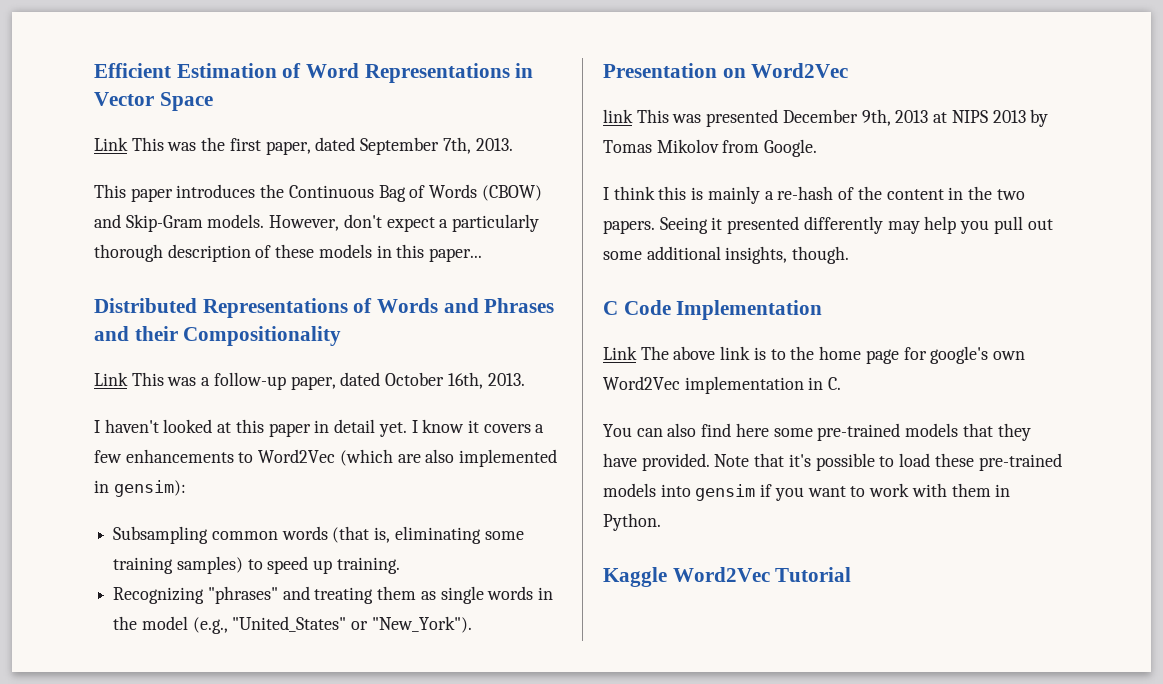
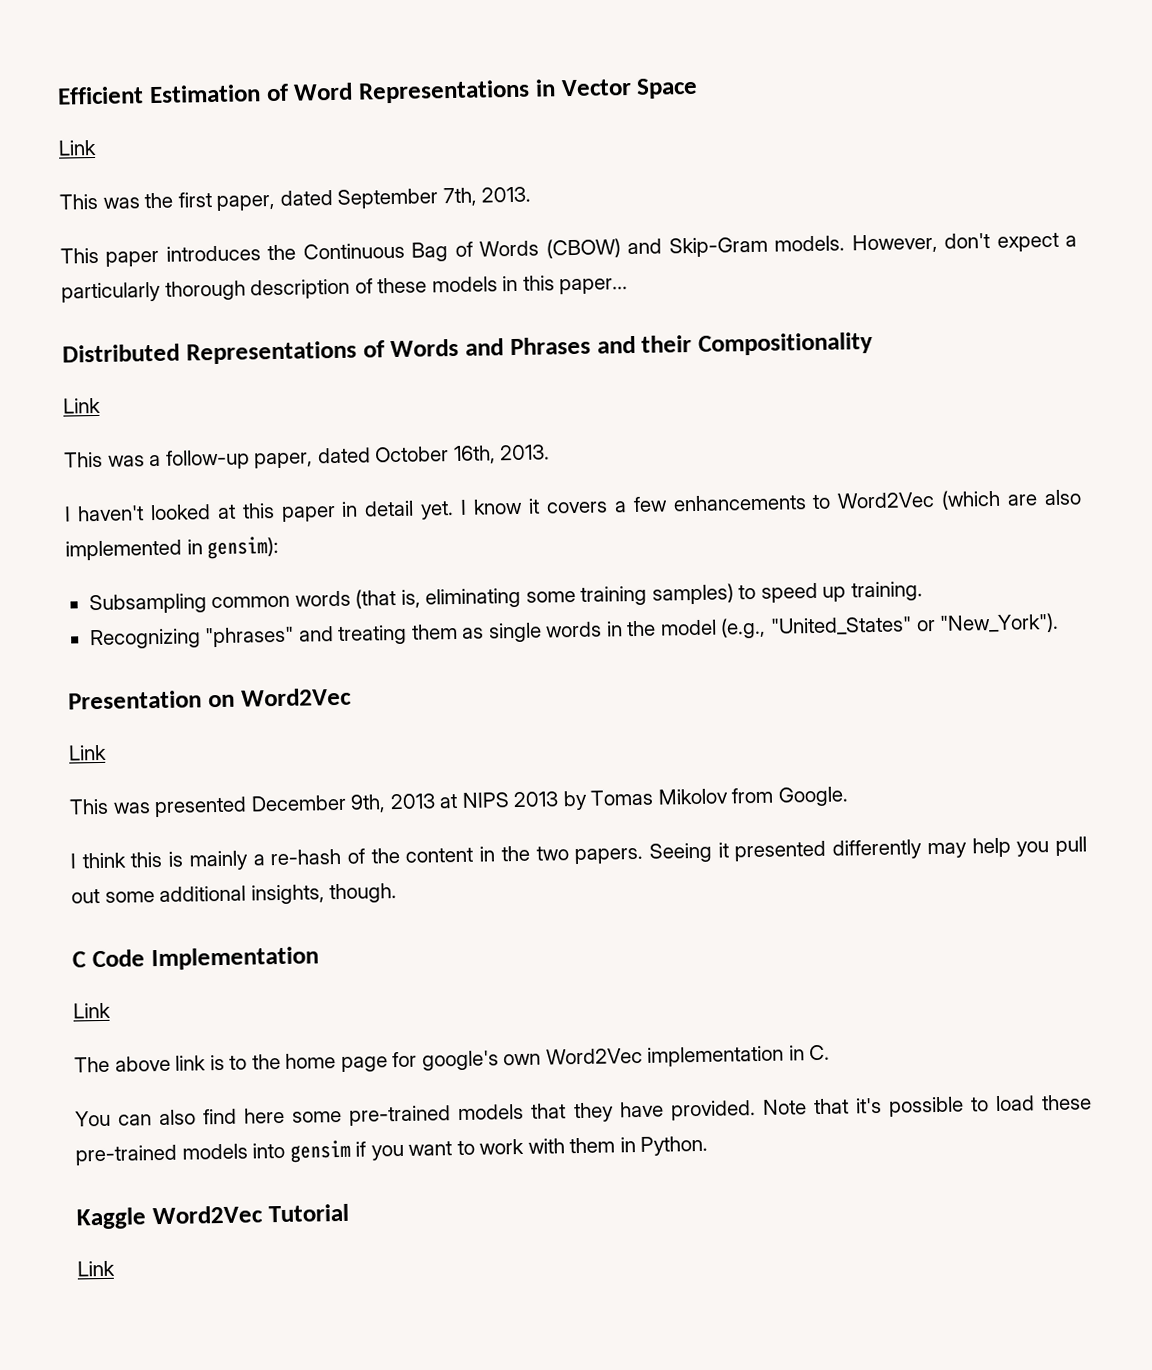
(128, 144) none -> (97, 147) //
(128, 379) none -> (101, 405) //
[603,109,633,123] link -> [68,744,107,761] Link //
(637, 353) none -> (111, 1010) //
(852, 574) none -> [77,1260,115,1277] // Link

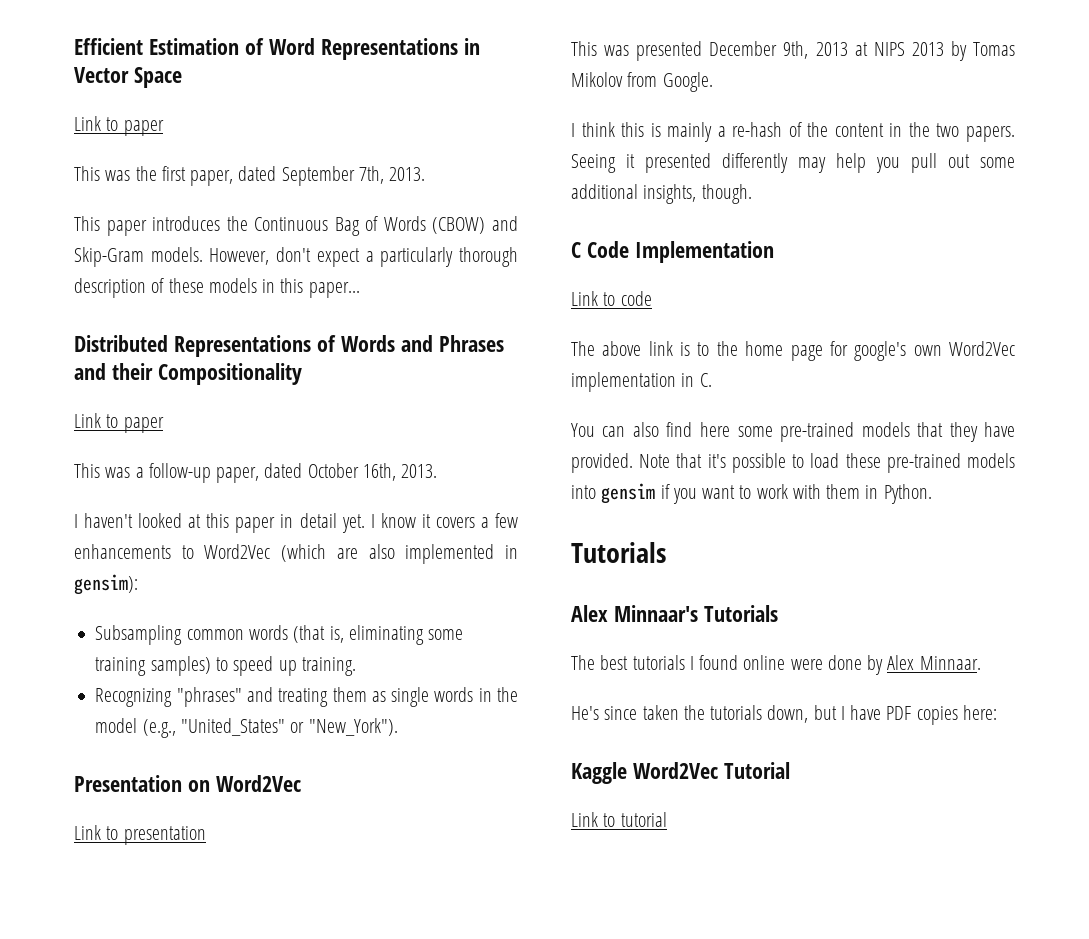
(97, 147) none -> [106,117,164,136] to paper
(101, 405) none -> [106,414,164,433] to paper
(107, 752) none -> [106,826,206,845] to presentation
(111, 1010) none -> [603,291,652,306] to code
(709, 1145) none -> [571,542,666,563] [571,605,778,622] [571,655,981,675] [571,705,997,725] // Tutorials // Alex Minnaar's Tutorials // The best tutorials I found online were done by Alex Minnaar. // He's since taken the tutorials down, but I have PDF copies here:
(115, 1268) none -> [603,812,667,827] to tutorial

